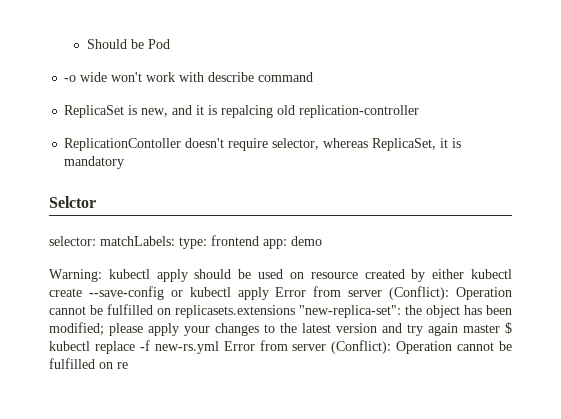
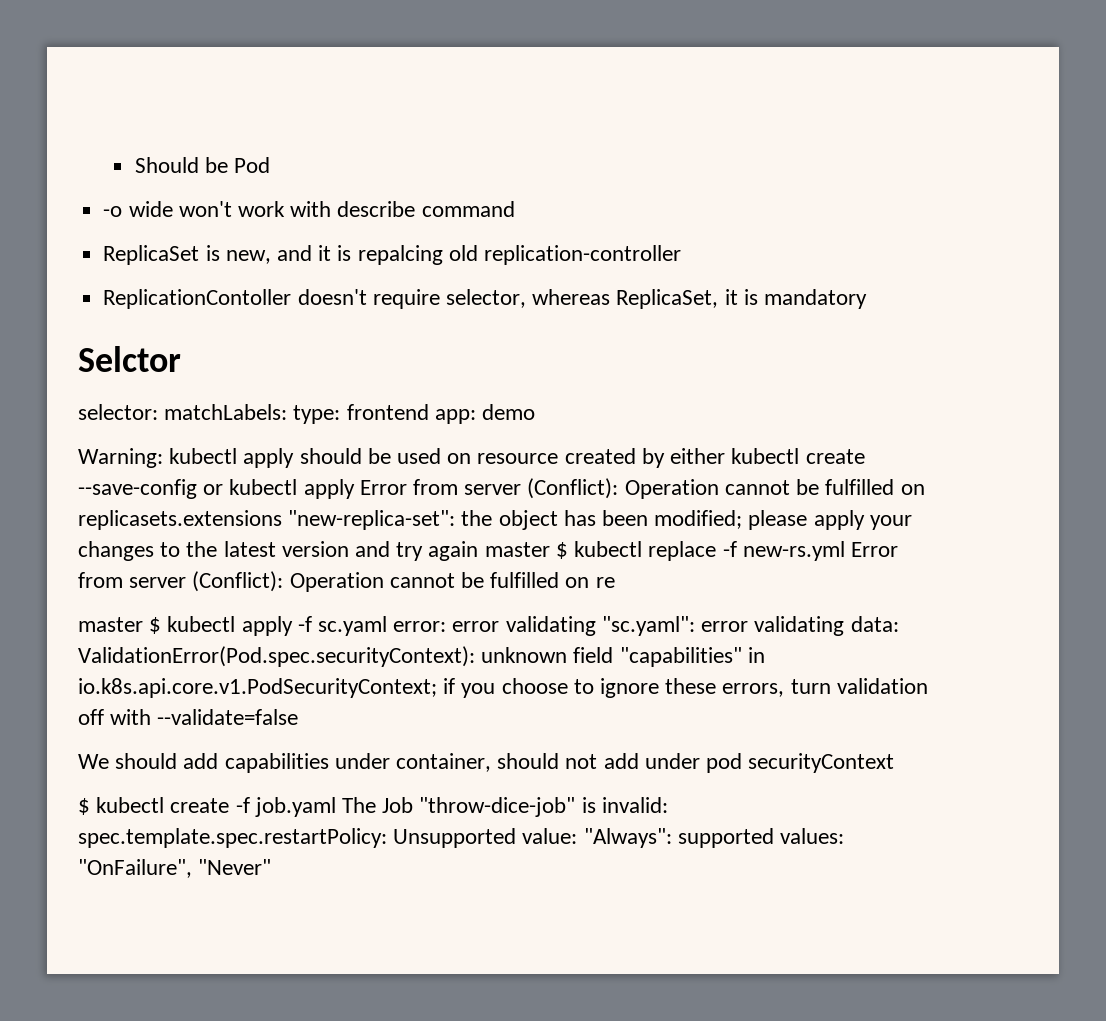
(128, 365) none -> [78,616,899,636] [78,646,765,667] [78,678,928,698] [78,709,299,725] [78,753,895,773] [78,797,668,817] [78,828,845,848] [78,859,272,878] // master $ kubectl apply -f sc.yaml error: error validating "sc.yaml": error validating data: ValidationError(Pod.spec.securityContext): unknown field "capabilities" in io.k8s.api.core.v1.PodSecurityContext; if you choose to ignore these errors, turn validation off with --validate=false // We should add capabilities under container, should not add under pod securityContext // $ kubectl create -f job.yaml The Job "throw-dice-job" is invalid: spec.template.spec.restartPolicy: Unsupported value: "Always": supported values: "OnFailure", "Never"

